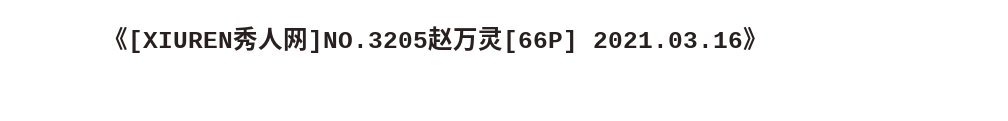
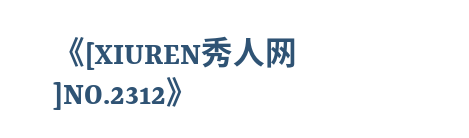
[308,26,743,53] ]NO.3205赵万灵[66P] 2021.03.16 -> [53,82,166,110] ]NO.2312

